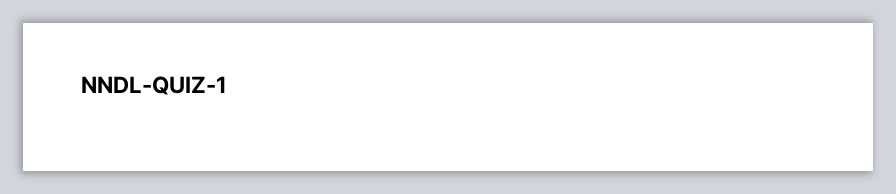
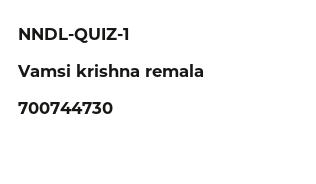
(227, 85) none -> [17,64,204,77] [18,102,113,114] // Vamsi krishna remala // 700744730

